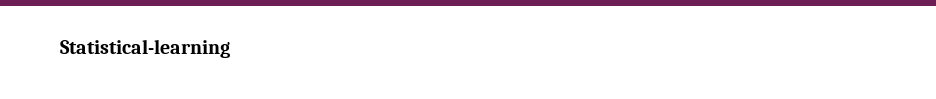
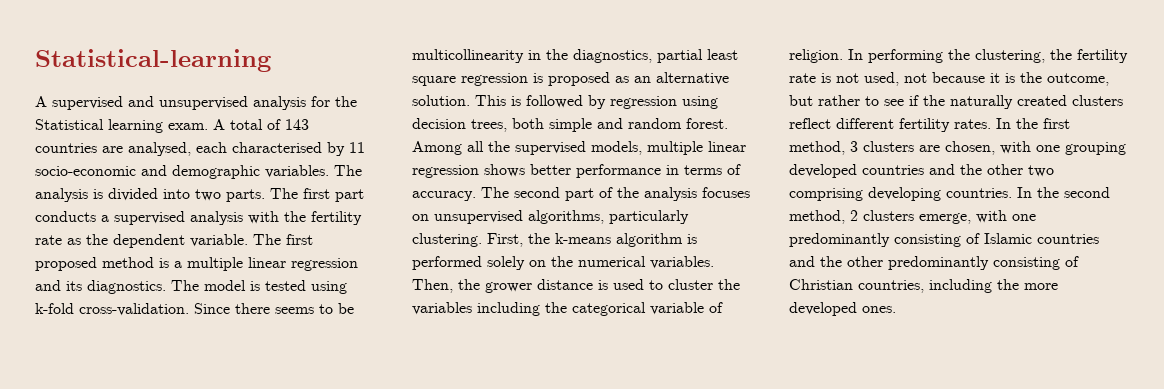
(230, 48) none -> [35,96,357,110] [35,119,309,133] [35,142,365,156] [35,165,362,179] [35,188,364,202] [35,211,362,225] [35,234,313,248] [35,257,358,271] [35,280,347,294] [35,303,354,316] [412,49,738,63] [412,72,729,86] [412,95,718,109] [412,118,728,132] [412,141,746,155] [412,164,741,178] [412,187,750,201] [412,210,689,224] [412,233,697,247] [412,256,714,270] [412,279,740,293] [412,302,723,316] [789,49,1128,63] [789,72,1109,86] [789,95,1123,109] [789,118,1070,132] [789,141,1126,155] [789,164,1054,178] [789,187,1110,201] [789,210,1036,224] [789,233,1099,247] [789,256,1079,270] [789,279,1058,293] [789,302,896,316] // A supervised and unsupervised analysis for the Statistical learning exam. A total of 143 countries are analysed, each characterised by 11 socio-economic and demographic variables. The analysis is divided into two parts. The first part conducts a supervised analysis with the fertility rate as the dependent variable. The first proposed method is a multiple linear regression and its diagnostics. The model is tested using k-fold cross-validation. Since there seems to be multicollinearity in the diagnostics, partial least square regression is proposed as an alternative solution. This is followed by regression using decision trees, both simple and random forest. Among all the supervised models, multiple linear regression shows better performance in terms of accuracy. The second part of the analysis focuses on unsupervised algorithms, particularly clustering. First, the k-means algorithm is performed solely on the numerical variables. Then, the grower distance is used to cluster the variables including the categorical variable of religion. In performing the clustering, the fertility rate is not used, not because it is the outcome, but rather to see if the naturally created clusters reflect different fertility rates. In the first method, 3 clusters are chosen, with one grouping developed countries and the other two comprising developing countries. In the second method, 2 clusters emerge, with one predominantly consisting of Islamic countries and the other predominantly consisting of Christian countries, including the more developed ones.

